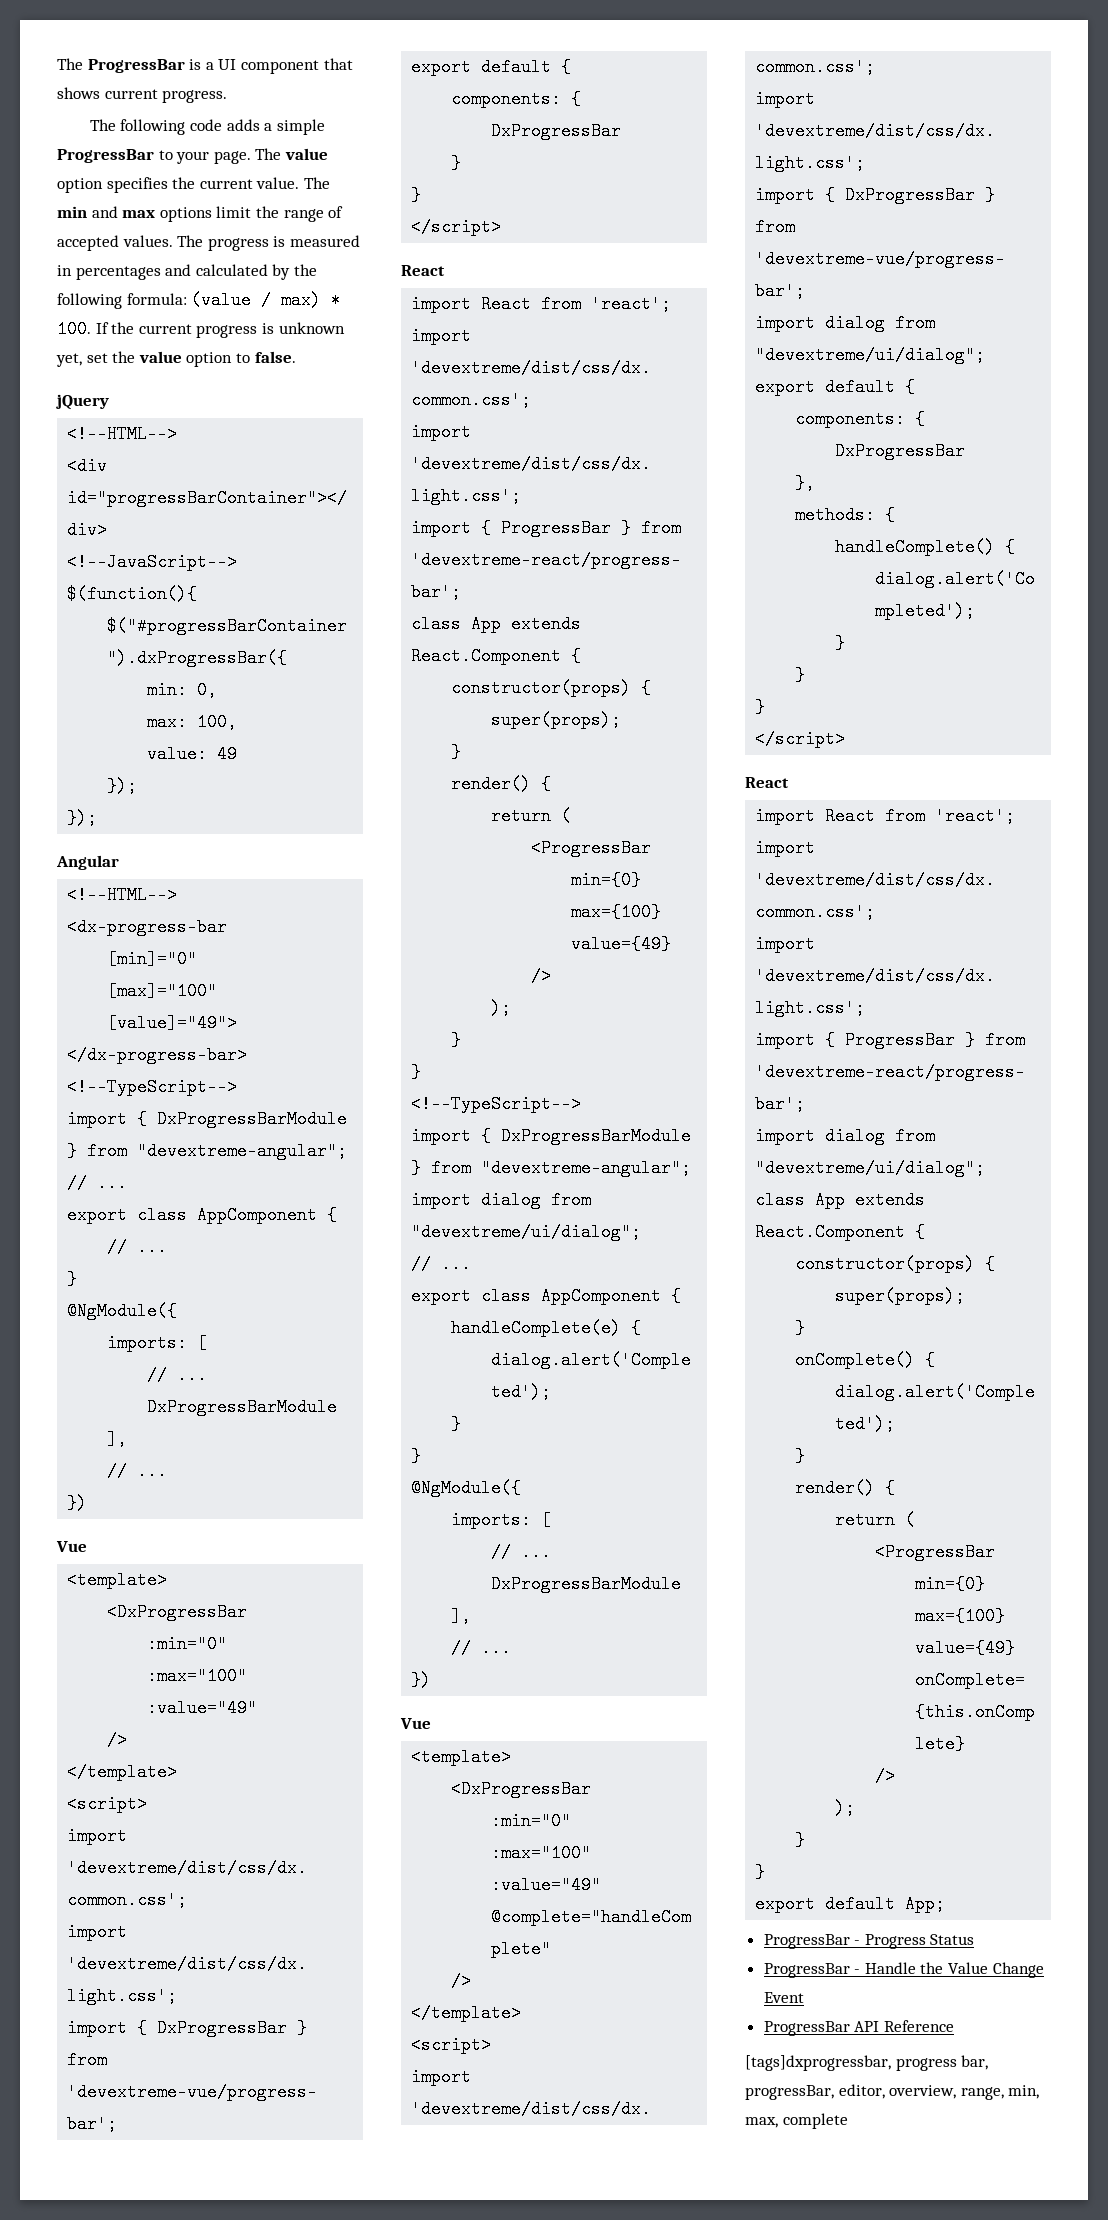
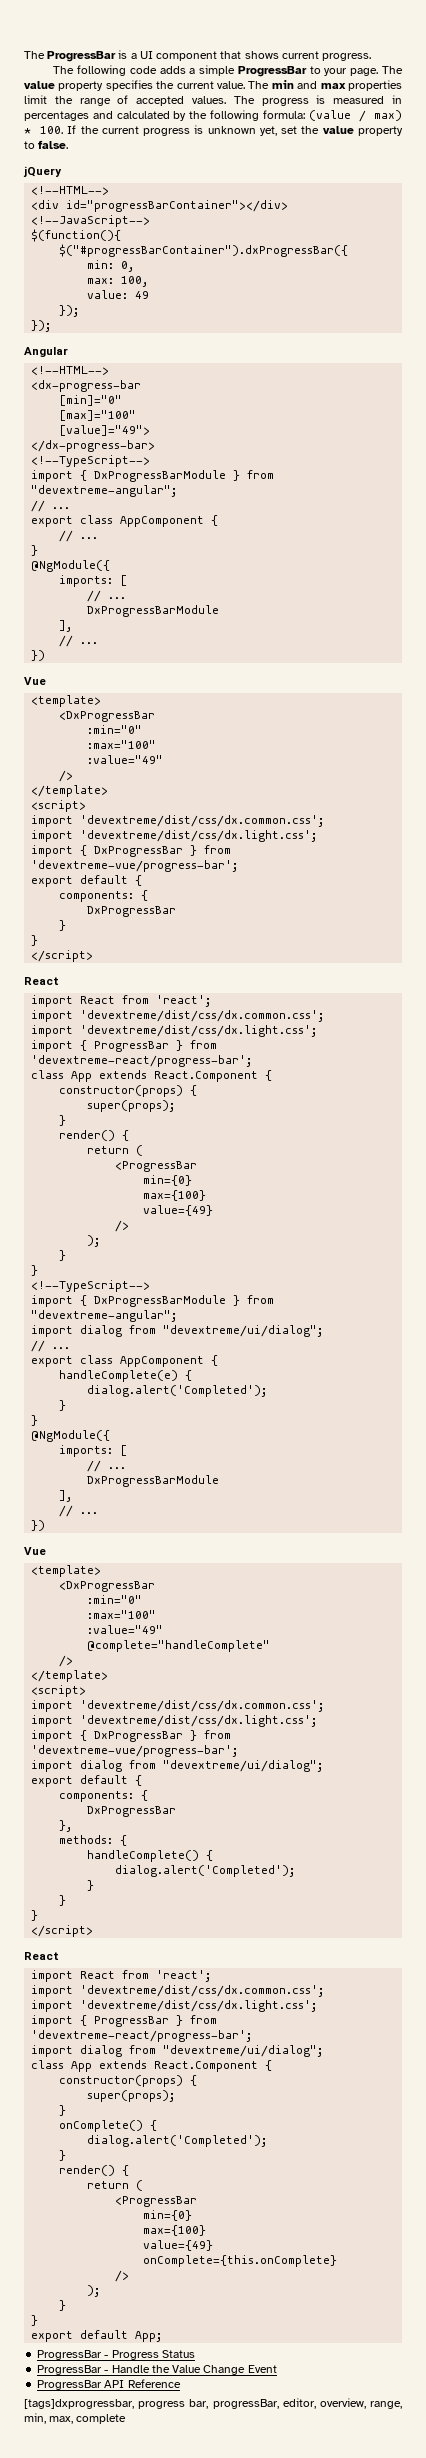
[57,178,103,193] option -> [58,81,104,91] property
[159,207,212,222] options -> [348,80,402,91] properties
[186,352,233,367] option -> [357,126,403,136] property

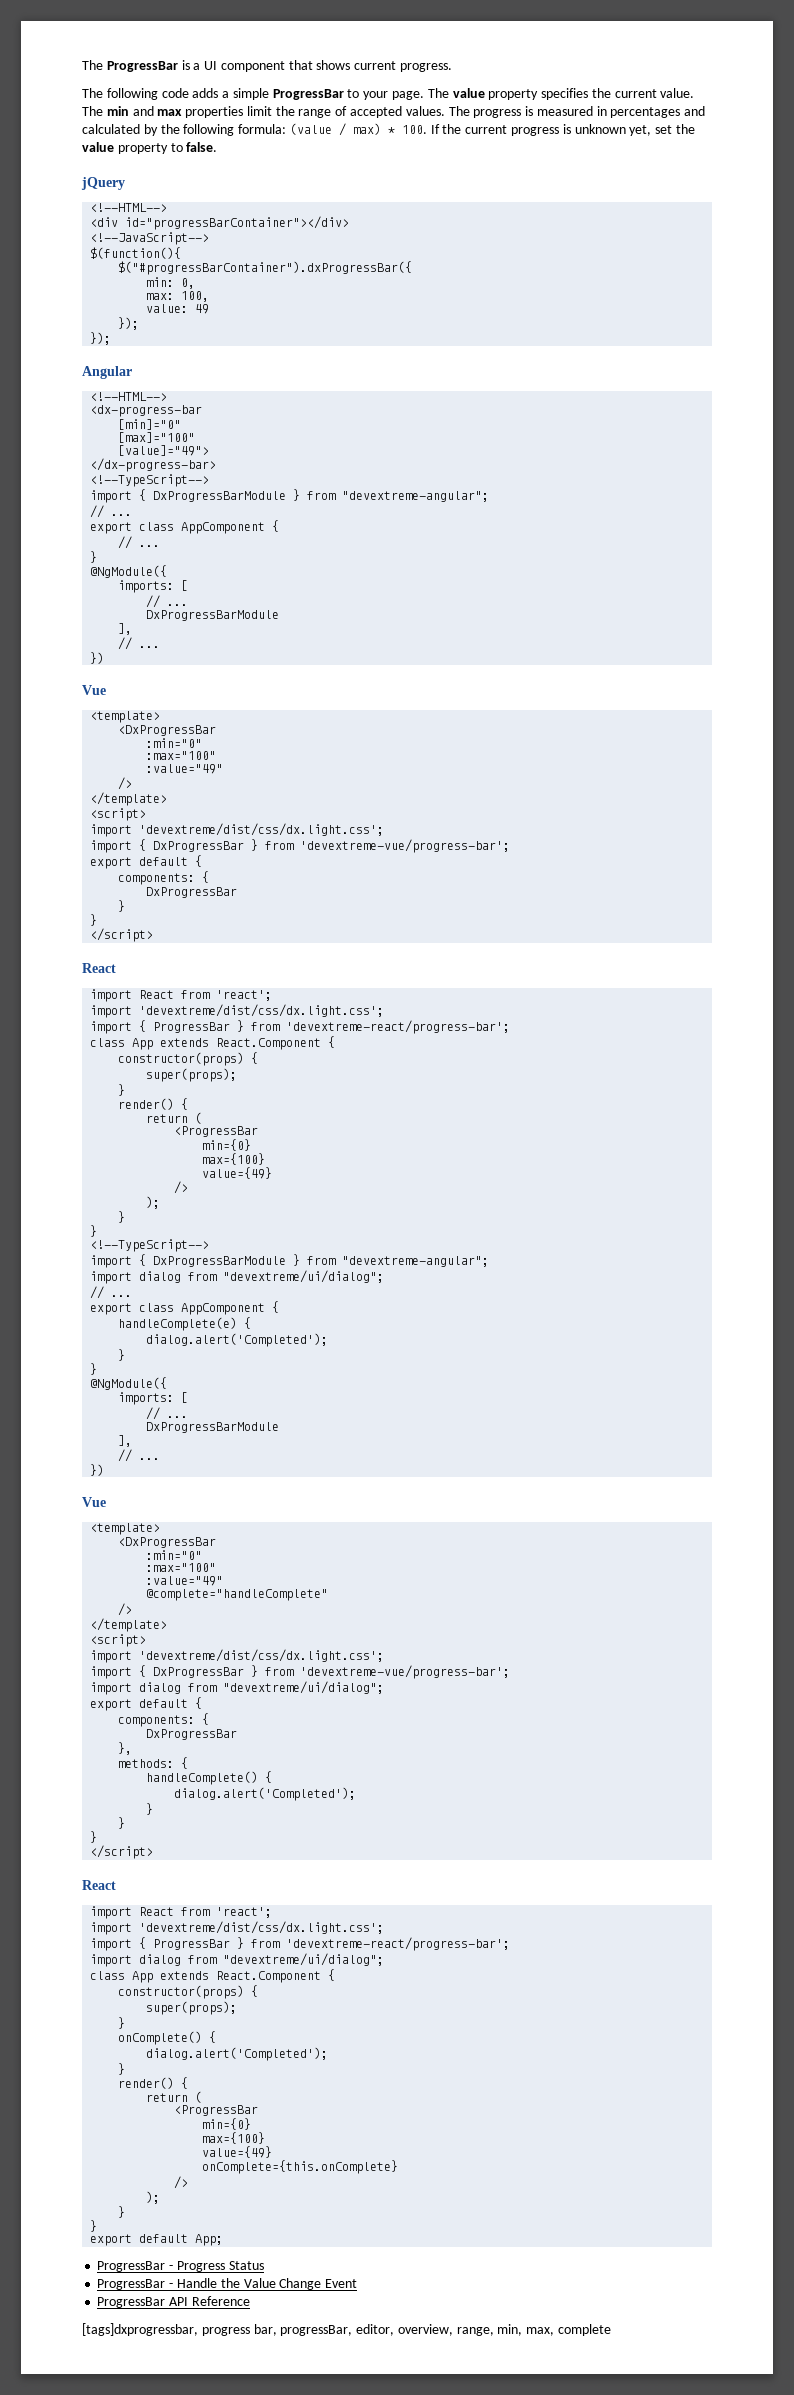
[31,815,325,827] // import 'devextreme/dist/css/dx.common.css'; -> (147, 814) none
[31,1010,325,1022] // import 'devextreme/dist/css/dx.common.css'; -> (273, 995) none
[31,1700,325,1712] // import 'devextreme/dist/css/dx.common.css'; -> (147, 1640) none
[31,1985,325,1997] // import 'devextreme/dist/css/dx.common.css'; -> (273, 1912) none

